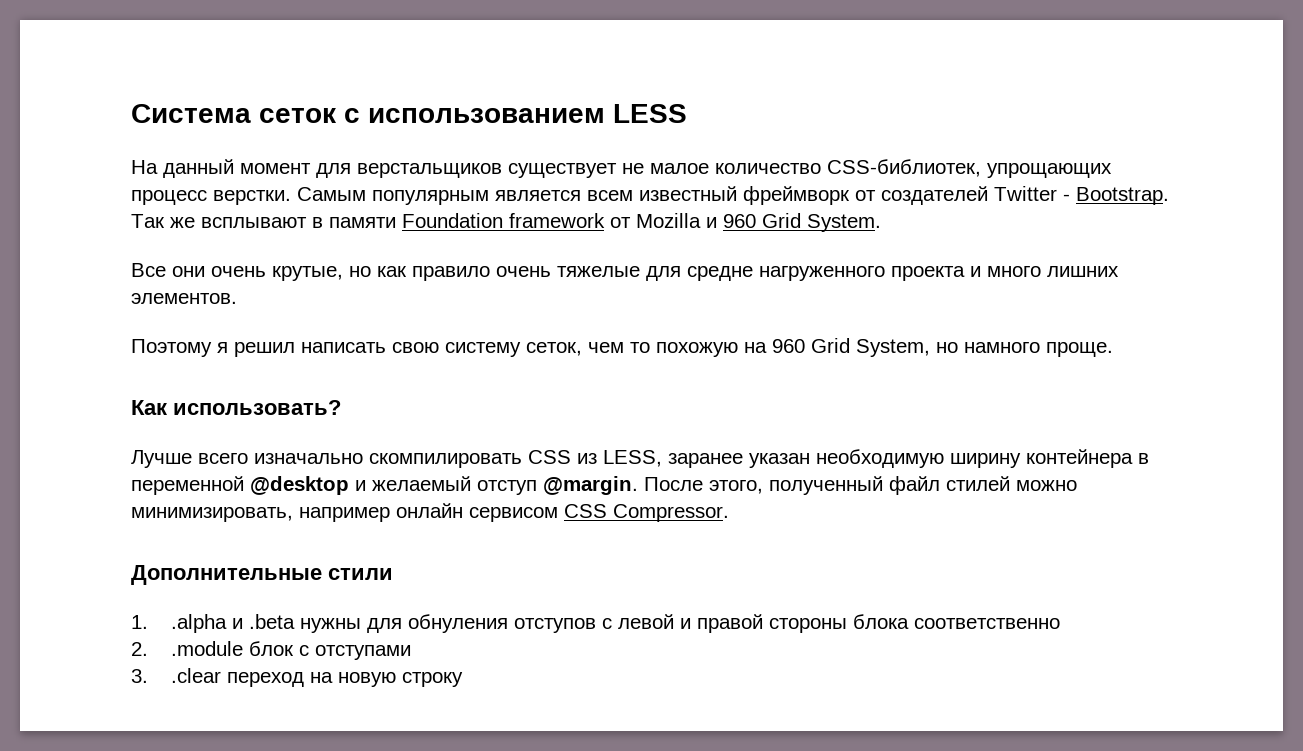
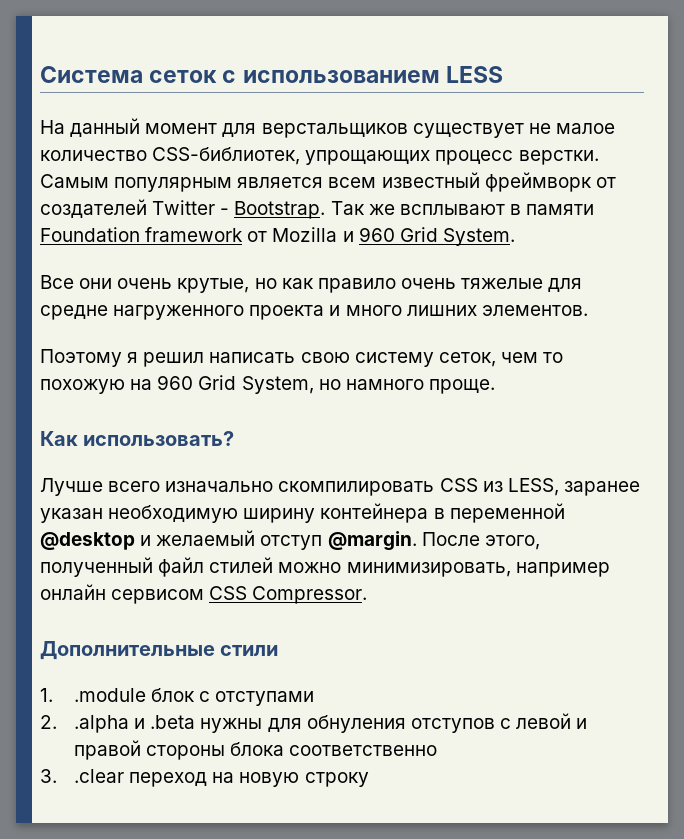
(148, 622) none -> [74,688,315,706] [40,715,57,729] .module блок с отступами // 2.
[131,641,412,660] // 2. .module блок с отступами -> (438, 750) none

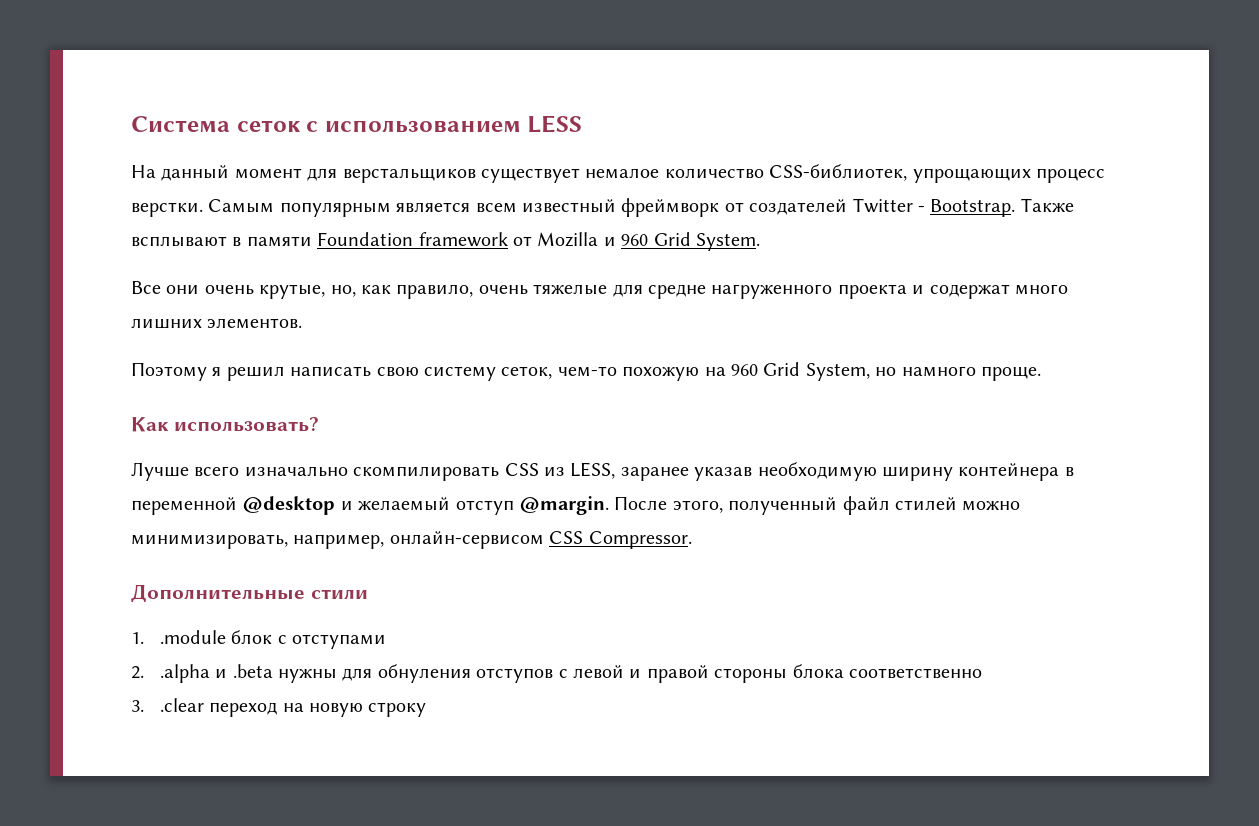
[528,123,615,134] не малое -> [585,168,660,179] немалое
[330,201,395,215] Так же -> [1020,198,1074,212] Также
[254,278,396,293] но как правило -> [330,284,474,299] но, как правило,
(341, 310) none -> [929,284,1010,299] содержат
[500,352,564,363] чем то -> [557,366,617,377] чем-то
[40,508,103,523] указан -> [694,466,753,481] указав
[515,562,610,577] [40,584,205,604] например онлайн сервисом -> [293,531,544,549] например, онлайн-сервисом

